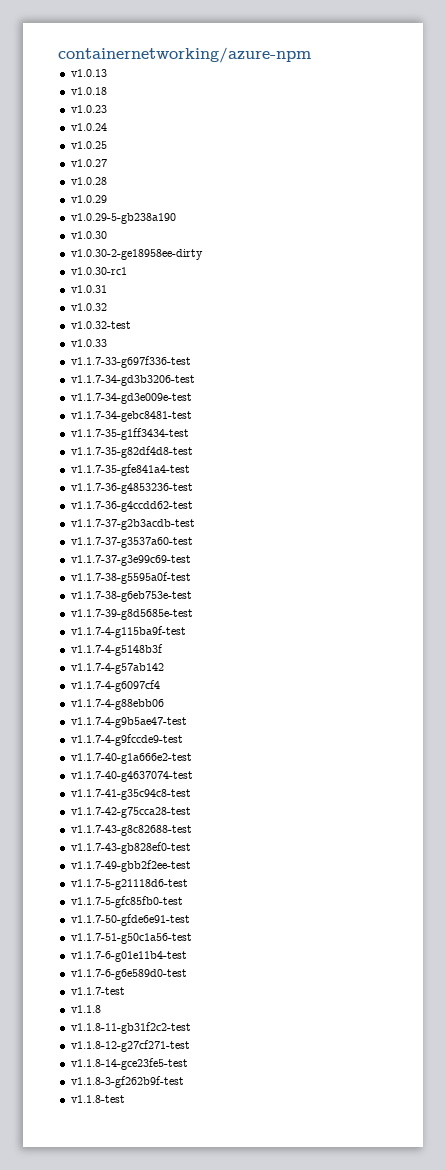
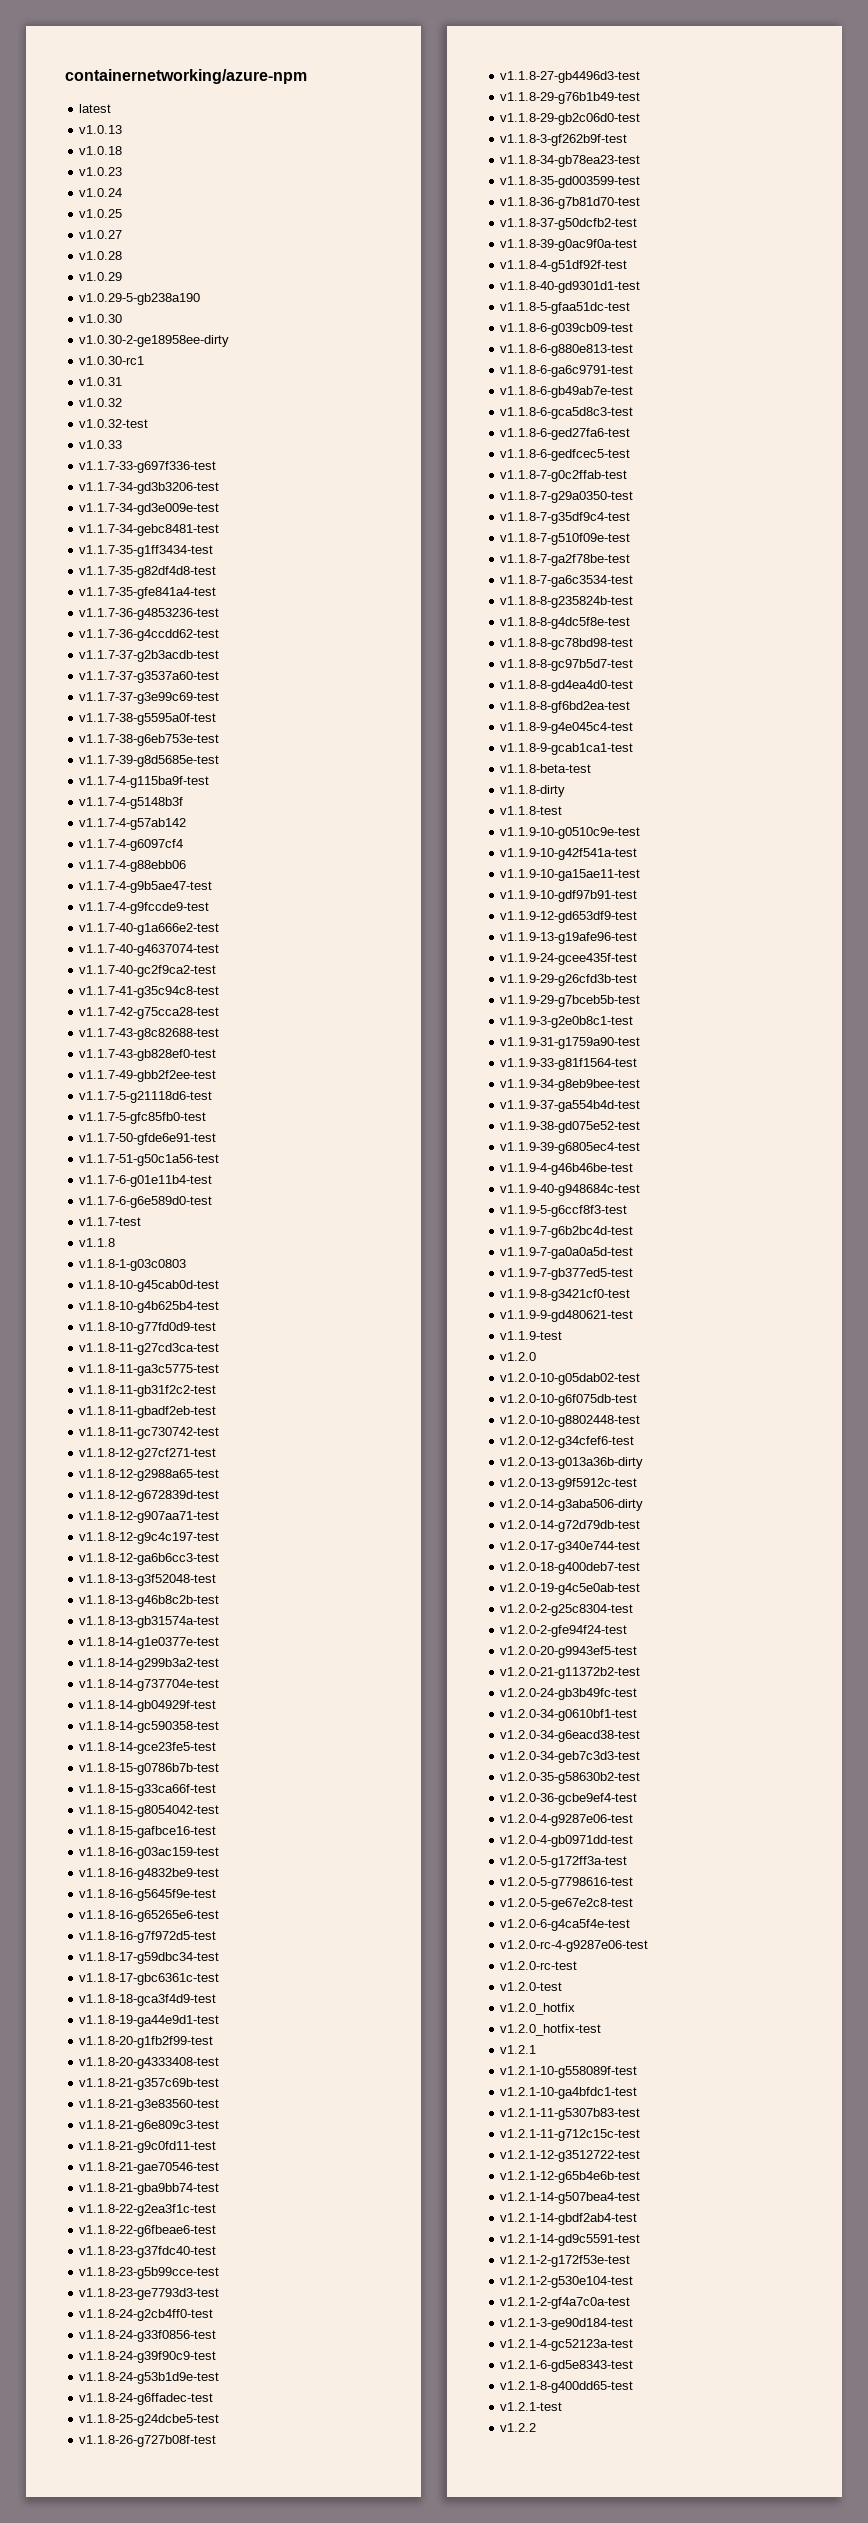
(311, 55) none -> [79,104,112,113] // latest
(193, 776) none -> [79,965,217,977] // v1.1.7-40-gc2f9ca2-test
(101, 1009) none -> [79,1259,187,1271] [79,1280,220,1292] [79,1301,220,1313] [79,1322,217,1334] [79,1343,220,1355] [79,1364,220,1376] // v1.1.8-1-g03c0803 // v1.1.8-10-g45cab0d-test // v1.1.8-10-g4b625b4-test // v1.1.8-10-g77fd0d9-test // v1.1.8-11-g27cd3ca-test // v1.1.8-11-ga3c5775-test
(191, 1028) none -> [79,1406,217,1418] [79,1427,220,1439] // v1.1.8-11-gbadf2eb-test // v1.1.8-11-gc730742-test
[70,1058,188,1070] [70,1076,184,1088] [70,1095,125,1103] v1.1.8-14-gce23fe5-test // v1.1.8-3-gf262b9f-test // v1.1.8-test -> [79,1469,220,1481] [79,1490,220,1502] [79,1511,220,1523] [79,1532,220,1544] [79,1553,220,1565] [79,1574,217,1586] [79,1595,220,1607] [79,1616,220,1628] [79,1637,220,1649] [79,1658,220,1670] [79,1679,220,1691] [79,1700,217,1712] [79,1721,220,1733] [79,1742,217,1754] [79,1763,220,1775] [79,1784,217,1796] [79,1805,220,1817] [79,1826,217,1838] [79,1847,220,1859] [79,1868,220,1880] [79,1889,217,1901] [79,1910,220,1922] [79,1931,217,1943] [79,1952,220,1964] [79,1973,220,1985] [79,1994,217,2006] [79,2015,220,2027] [79,2036,214,2048] [79,2057,220,2069] [79,2078,220,2090] [79,2099,220,2111] [79,2120,220,2132] [79,2141,217,2153] [79,2162,220,2174] [79,2183,220,2195] [79,2204,217,2216] [79,2225,217,2237] [79,2246,217,2258] [79,2267,220,2279] [79,2288,220,2300] [79,2309,214,2321] [79,2330,217,2342] [79,2351,217,2363] [79,2372,220,2384] [79,2393,214,2405] [79,2414,220,2426] [79,2435,217,2447] [500,71,641,83] [500,92,641,104] [500,113,641,125] [500,134,628,146] [500,155,641,167] [500,176,641,188] [500,197,641,209] [500,218,638,230] [500,239,638,251] [500,260,628,272] [500,281,641,293] [500,302,631,314] [500,323,634,335] [500,344,634,356] [500,365,634,377] [500,386,634,398] [500,407,634,419] [500,428,631,440] [500,449,631,461] [500,470,628,482] [500,491,634,503] [500,512,631,524] [500,533,631,545] [500,554,631,566] [500,575,634,587] [500,596,634,608] [500,617,631,629] [500,638,634,650] [500,659,634,671] [500,680,634,692] [500,701,631,713] [500,722,634,734] [500,743,634,755] [500,764,592,773] [500,785,566,797] [500,806,563,815] [500,827,641,839] [500,848,638,860] [500,869,641,881] [500,890,638,902] [500,911,638,923] [500,932,638,944] [500,953,638,965] [500,974,638,986] [500,995,641,1007] [500,1016,634,1028] [500,1037,641,1049] [500,1058,638,1070] [500,1079,641,1091] [500,1100,641,1112] [500,1121,641,1133] [500,1142,641,1154] [500,1163,634,1175] [500,1184,641,1196] [500,1205,628,1217] [500,1226,634,1238] [500,1247,634,1259] [500,1268,634,1280] [500,1289,631,1301] [500,1310,634,1322] [500,1331,563,1340] [500,1352,537,1361] [500,1373,641,1385] [500,1394,638,1406] [500,1415,641,1427] [500,1436,635,1448] [500,1457,644,1469] [500,1478,638,1490] [500,1499,644,1511] [500,1520,641,1532] [500,1541,641,1553] [500,1562,641,1574] [500,1583,641,1595] [500,1604,634,1616] [500,1625,628,1637] [500,1646,638,1658] [500,1667,641,1679] [500,1688,638,1700] [500,1709,638,1721] [500,1730,641,1742] [500,1751,641,1763] [500,1772,641,1784] [500,1793,638,1805] [500,1814,634,1826] [500,1835,634,1847] [500,1856,628,1868] [500,1877,634,1889] [500,1898,634,1910] [500,1919,631,1931] [500,1940,649,1952] [500,1961,578,1970] [500,1982,563,1991] [500,2003,576,2015] [500,2024,602,2036] [500,2045,537,2054] [500,2066,638,2078] [500,2087,638,2099] [500,2108,641,2120] [500,2129,641,2141] [500,2150,641,2162] [500,2171,641,2183] [500,2192,641,2204] [500,2213,638,2225] [500,2234,641,2246] [500,2255,631,2267] [500,2276,634,2288] [500,2297,631,2309] [500,2318,634,2330] [500,2339,634,2351] [500,2360,634,2372] [500,2381,634,2393] [500,2402,563,2411] [500,2423,537,2432] v1.1.8-12-g2988a65-test // v1.1.8-12-g672839d-test // v1.1.8-12-g907aa71-test // v1.1.8-12-g9c4c197-test // v1.1.8-12-ga6b6cc3-test // v1.1.8-13-g3f52048-test // v1.1.8-13-g46b8c2b-test // v1.1.8-13-gb31574a-test // v1.1.8-14-g1e0377e-test // v1.1.8-14-g299b3a2-test // v1.1.8-14-g737704e-test // v1.1.8-14-gb04929f-test // v1.1.8-14-gc590358-test // v1.1.8-14-gce23fe5-test // v1.1.8-15-g0786b7b-test // v1.1.8-15-g33ca66f-test // v1.1.8-15-g8054042-test // v1.1.8-15-gafbce16-test // v1.1.8-16-g03ac159-test // v1.1.8-16-g4832be9-test // v1.1.8-16-g5645f9e-test // v1.1.8-16-g65265e6-test // v1.1.8-16-g7f972d5-test // v1.1.8-17-g59dbc34-test // v1.1.8-17-gbc6361c-test // v1.1.8-18-gca3f4d9-test // v1.1.8-19-ga44e9d1-test // v1.1.8-20-g1fb2f99-test // v1.1.8-20-g4333408-test // v1.1.8-21-g357c69b-test // v1.1.8-21-g3e83560-test // v1.1.8-21-g6e809c3-test // v1.1.8-21-g9c0fd11-test // v1.1.8-21-gae70546-test // v1.1.8-21-gba9bb74-test // v1.1.8-22-g2ea3f1c-test // v1.1.8-22-g6fbeae6-test // v1.1.8-23-g37fdc40-test // v1.1.8-23-g5b99cce-test // v1.1.8-23-ge7793d3-test // v1.1.8-24-g2cb4ff0-test // v1.1.8-24-g33f0856-test // v1.1.8-24-g39f90c9-test // v1.1.8-24-g53b1d9e-test // v1.1.8-24-g6ffadec-test // v1.1.8-25-g24dcbe5-test // v1.1.8-26-g727b08f-test // v1.1.8-27-gb4496d3-test // v1.1.8-29-g76b1b49-test // v1.1.8-29-gb2c06d0-test // v1.1.8-3-gf262b9f-test // v1.1.8-34-gb78ea23-test // v1.1.8-35-gd003599-test // v1.1.8-36-g7b81d70-test // v1.1.8-37-g50dcfb2-test // v1.1.8-39-g0ac9f0a-test // v1.1.8-4-g51df92f-test // v1.1.8-40-gd9301d1-test // v1.1.8-5-gfaa51dc-test // v1.1.8-6-g039cb09-test // v1.1.8-6-g880e813-test // v1.1.8-6-ga6c9791-test // v1.1.8-6-gb49ab7e-test // v1.1.8-6-gca5d8c3-test // v1.1.8-6-ged27fa6-test // v1.1.8-6-gedfcec5-test // v1.1.8-7-g0c2ffab-test // v1.1.8-7-g29a0350-test // v1.1.8-7-g35df9c4-test // v1.1.8-7-g510f09e-test // v1.1.8-7-ga2f78be-test // v1.1.8-7-ga6c3534-test // v1.1.8-8-g235824b-test // v1.1.8-8-g4dc5f8e-test // v1.1.8-8-gc78bd98-test // v1.1.8-8-gc97b5d7-test // v1.1.8-8-gd4ea4d0-test // v1.1.8-8-gf6bd2ea-test // v1.1.8-9-g4e045c4-test // v1.1.8-9-gcab1ca1-test // v1.1.8-beta-test // v1.1.8-dirty // v1.1.8-test // v1.1.9-10-g0510c9e-test // v1.1.9-10-g42f541a-test // v1.1.9-10-ga15ae11-test // v1.1.9-10-gdf97b91-test // v1.1.9-12-gd653df9-test // v1.1.9-13-g19afe96-test // v1.1.9-24-gcee435f-test // v1.1.9-29-g26cfd3b-test // v1.1.9-29-g7bceb5b-test // v1.1.9-3-g2e0b8c1-test // v1.1.9-31-g1759a90-test // v1.1.9-33-g81f1564-test // v1.1.9-34-g8eb9bee-test // v1.1.9-37-ga554b4d-test // v1.1.9-38-gd075e52-test // v1.1.9-39-g6805ec4-test // v1.1.9-4-g46b46be-test // v1.1.9-40-g948684c-test // v1.1.9-5-g6ccf8f3-test // v1.1.9-7-g6b2bc4d-test // v1.1.9-7-ga0a0a5d-test // v1.1.9-7-gb377ed5-test // v1.1.9-8-g3421cf0-test // v1.1.9-9-gd480621-test // v1.1.9-test // v1.2.0 // v1.2.0-10-g05dab02-test // v1.2.0-10-g6f075db-test // v1.2.0-10-g8802448-test // v1.2.0-12-g34cfef6-test // v1.2.0-13-g013a36b-dirty // v1.2.0-13-g9f5912c-test // v1.2.0-14-g3aba506-dirty // v1.2.0-14-g72d79db-test // v1.2.0-17-g340e744-test // v1.2.0-18-g400deb7-test // v1.2.0-19-g4c5e0ab-test // v1.2.0-2-g25c8304-test // v1.2.0-2-gfe94f24-test // v1.2.0-20-g9943ef5-test // v1.2.0-21-g11372b2-test // v1.2.0-24-gb3b49fc-test // v1.2.0-34-g0610bf1-test // v1.2.0-34-g6eacd38-test // v1.2.0-34-geb7c3d3-test // v1.2.0-35-g58630b2-test // v1.2.0-36-gcbe9ef4-test // v1.2.0-4-g9287e06-test // v1.2.0-4-gb0971dd-test // v1.2.0-5-g172ff3a-test // v1.2.0-5-g7798616-test // v1.2.0-5-ge67e2c8-test // v1.2.0-6-g4ca5f4e-test // v1.2.0-rc-4-g9287e06-test // v1.2.0-rc-test // v1.2.0-test // v1.2.0_hotfix // v1.2.0_hotfix-test // v1.2.1 // v1.2.1-10-g558089f-test // v1.2.1-10-ga4bfdc1-test // v1.2.1-11-g5307b83-test // v1.2.1-11-g712c15c-test // v1.2.1-12-g3512722-test // v1.2.1-12-g65b4e6b-test // v1.2.1-14-g507bea4-test // v1.2.1-14-gbdf2ab4-test // v1.2.1-14-gd9c5591-test // v1.2.1-2-g172f53e-test // v1.2.1-2-g530e104-test // v1.2.1-2-gf4a7c0a-test // v1.2.1-3-ge90d184-test // v1.2.1-4-gc52123a-test // v1.2.1-6-gd5e8343-test // v1.2.1-8-g400dd65-test // v1.2.1-test // v1.2.2

